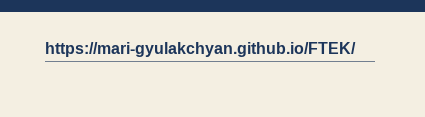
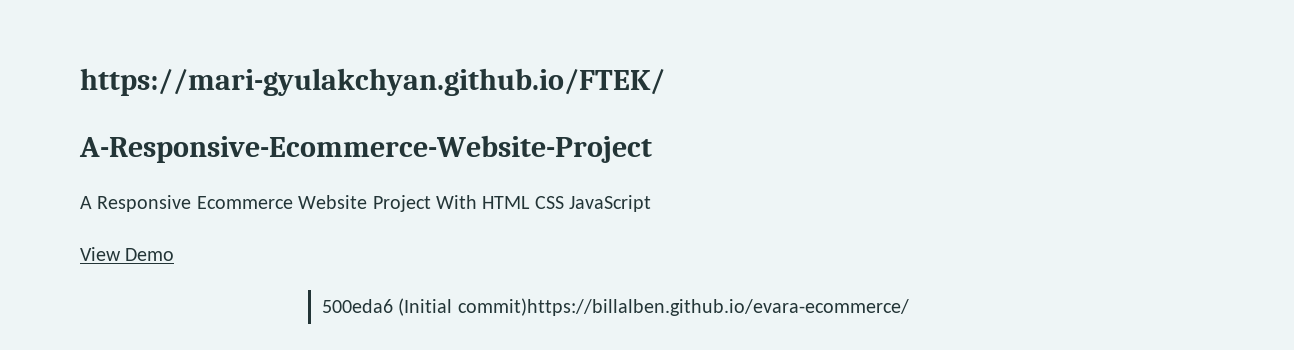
(356, 49) none -> [79,135,652,163] [80,195,652,212] [80,247,175,261] [321,298,909,316] // A-Responsive-Ecommerce-Website-Project // A Responsive Ecommerce Website Project With HTML CSS JavaScript // View Demo // 500eda6 (Initial commit)https://billalben.github.io/evara-ecommerce/

